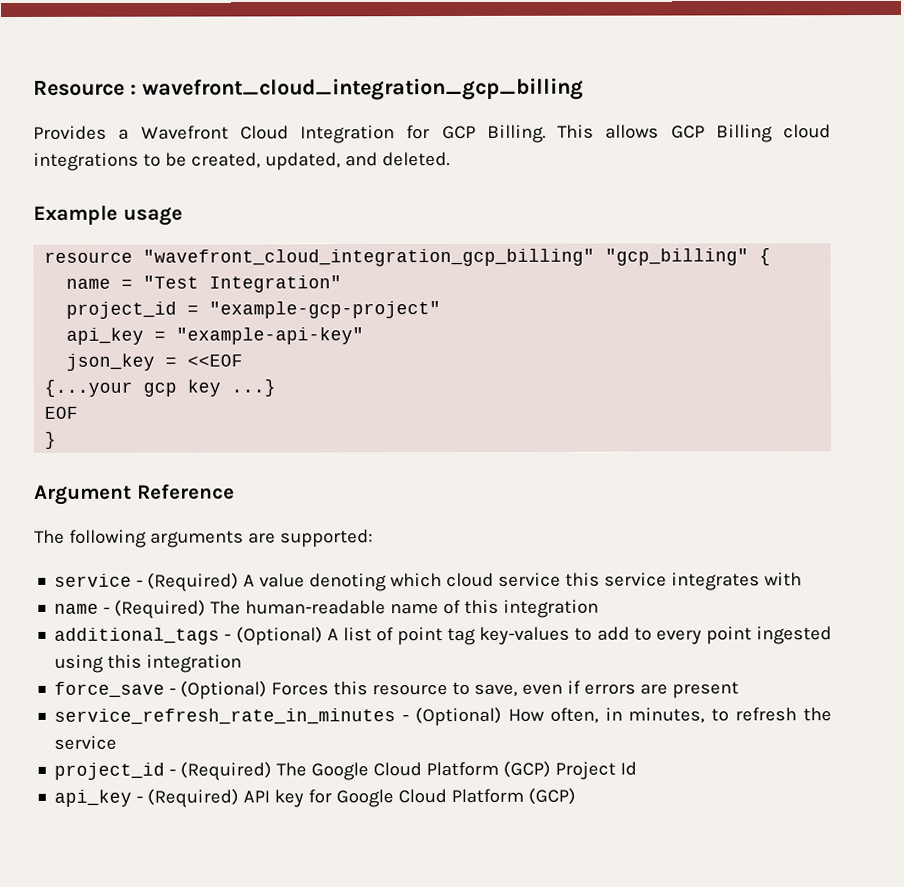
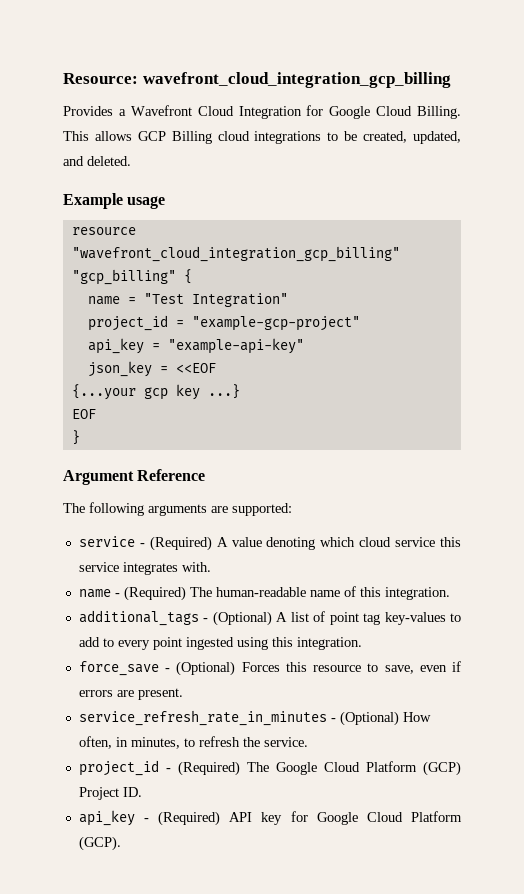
[33,80,137,96] Resource : -> [63,73,138,84] Resource:
[441,125,476,140] GCP -> [329,106,413,119] Google Cloud
[764,572,803,587] with -> [181,562,211,572] with.
[503,599,600,618] integration -> [384,587,450,600] integration.
[146,654,243,673] integration -> [296,637,362,650] integration.
[672,681,740,699] present -> [137,688,183,700] present.
[54,735,118,750] service -> [263,737,308,747] service.
[620,761,638,776] Id -> [122,787,142,797] ID.
[528,787,577,805] (GCP) -> [78,836,121,851] (GCP).

